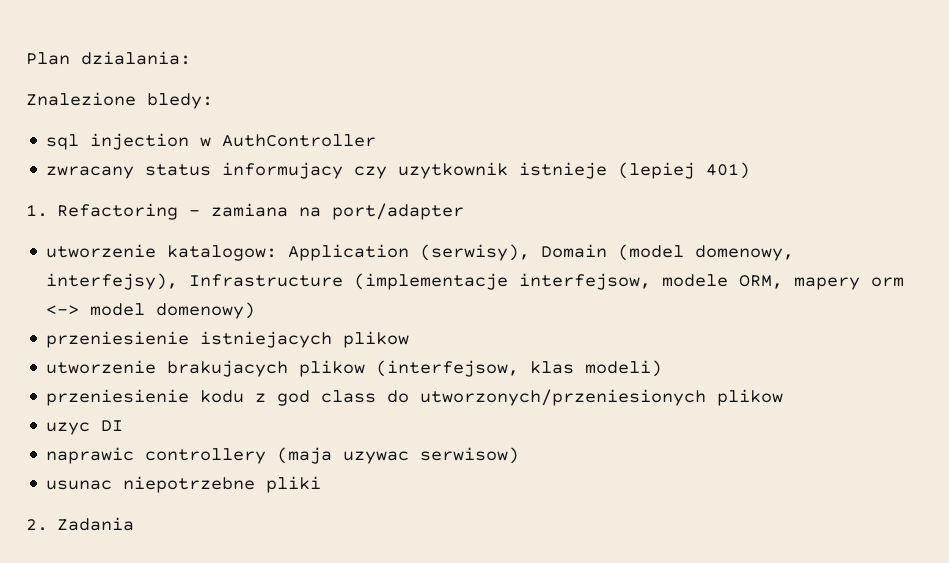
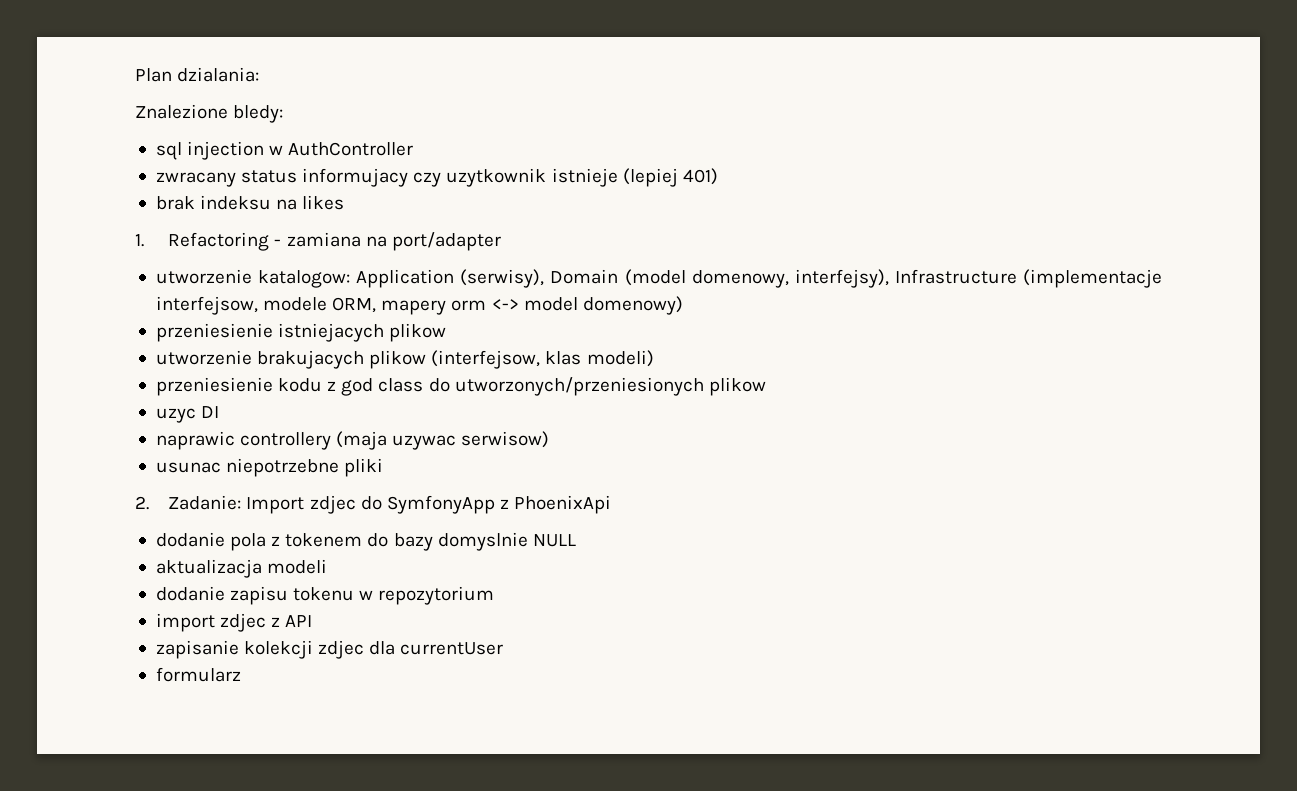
(751, 170) none -> [155,195,345,210] // brak indeksu na likes
[57,517,135,531] Zadania -> [168,495,612,514] [155,532,576,551] [155,559,328,578] [155,586,495,605] [155,613,313,632] [155,640,504,659] [155,667,241,682] Zadanie: Import zdjec do SymfonyApp z PhoenixApi // dodanie pola z tokenem do bazy domyslnie NULL // aktualizacja modeli // dodanie zapisu tokenu w repozytorium // import zdjec z API // zapisanie kolekcji zdjec dla currentUser // formularz

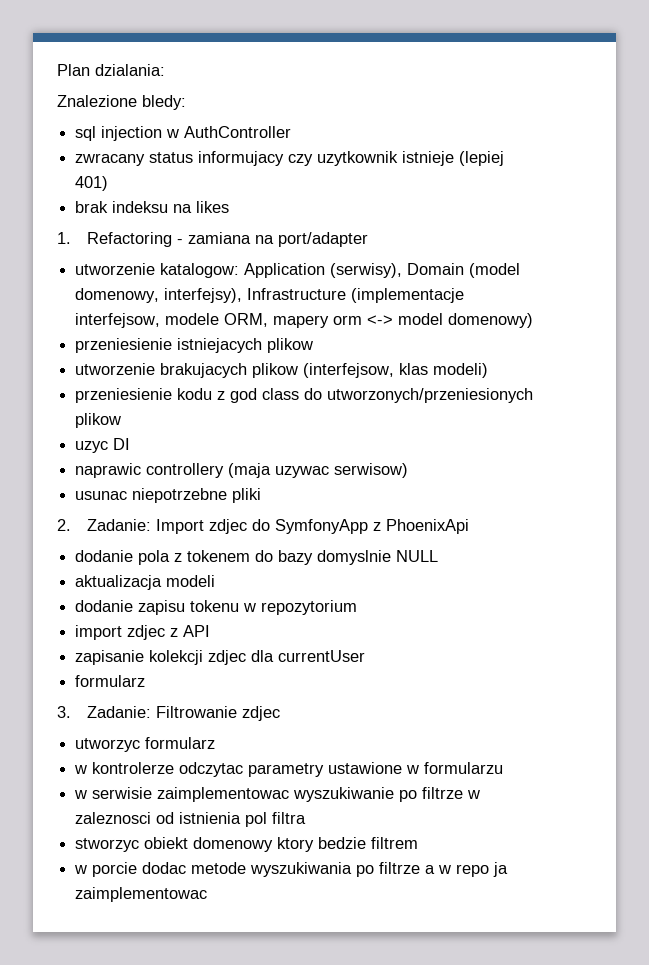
(241, 674) none -> [57,706,281,721] [75,737,216,752] [74,762,504,777] [74,787,481,802] [75,812,307,827] [75,837,419,852] [74,862,509,877] [75,887,208,902] // 3. Zadanie: Filtrowanie zdjec // utworzyc formularz // w kontrolerze odczytac parametry ustawione w formularzu // w serwisie zaimplementowac wyszukiwanie po filtrze w zaleznosci od istnienia pol filtra // stworzyc obiekt domenowy ktory bedzie filtrem // w porcie dodac metode wyszukiwania po filtrze a w repo ja zaimplementowac

